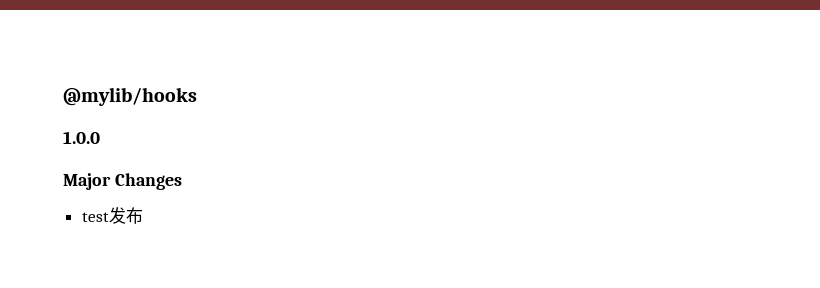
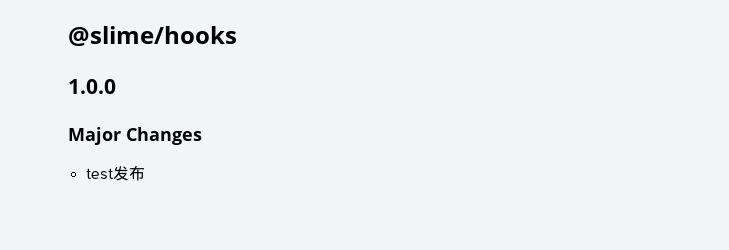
[63,87,197,106] @mylib/hooks -> [68,26,237,46] @slime/hooks

